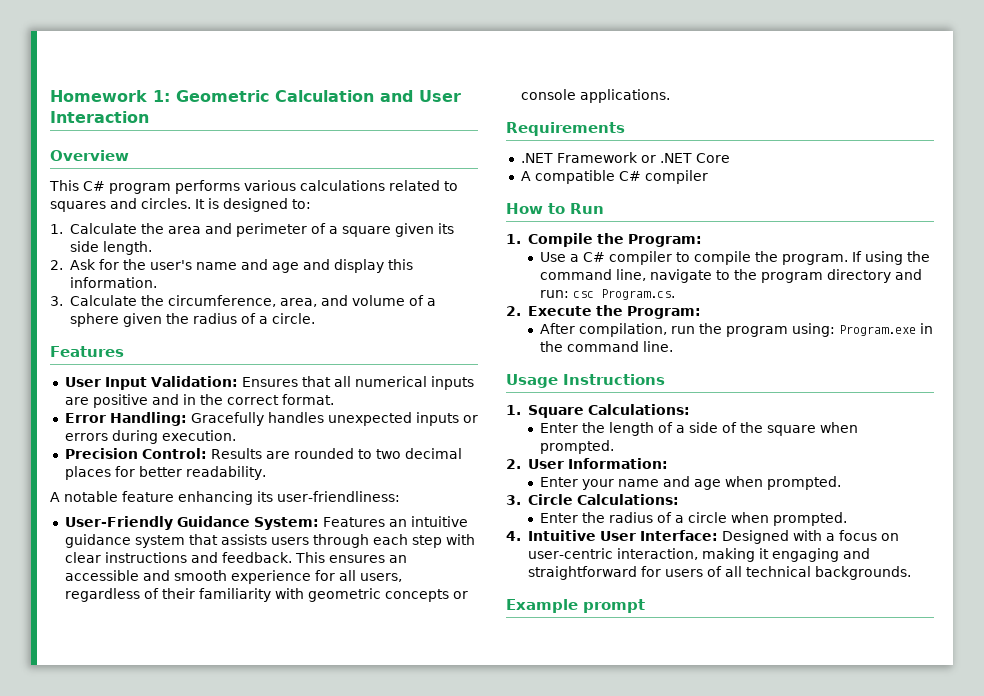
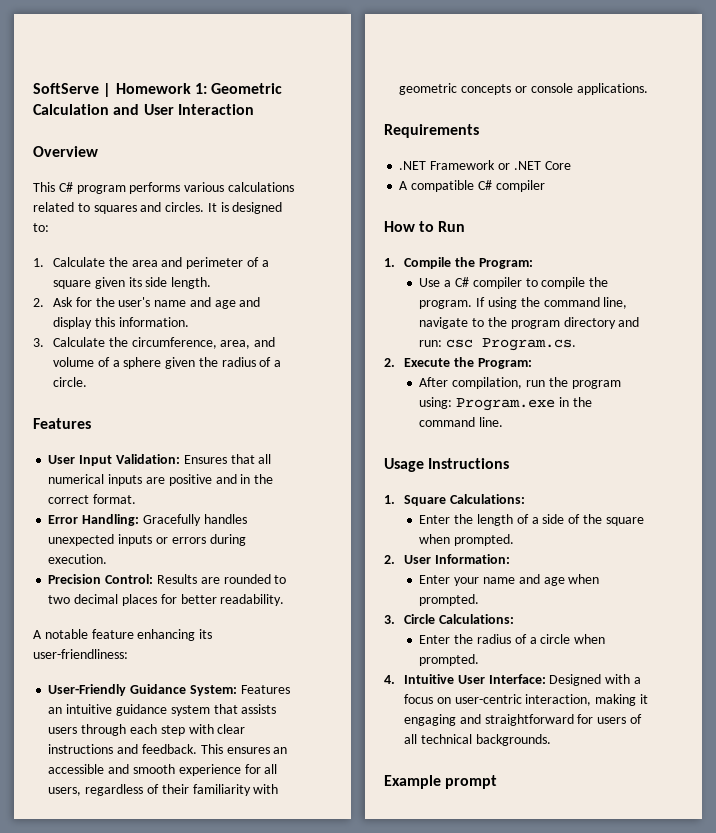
(50, 96) none -> [33,83,112,97] SoftServe |

